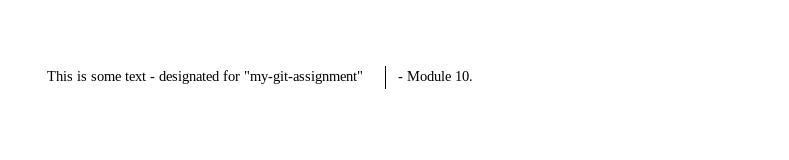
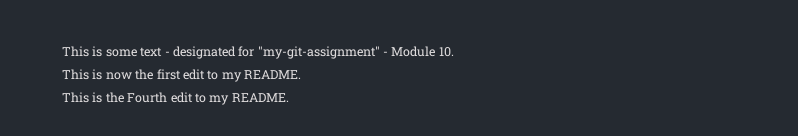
(473, 76) none -> [62,69,301,82] [62,92,289,105] // This is now the first edit to my README. // This is the Fourth edit to my README.

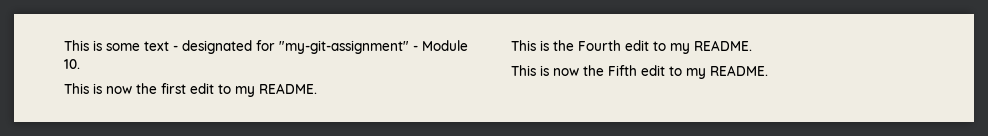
(289, 97) none -> [511,65,768,79] // This is now the Fifth edit to my README.

